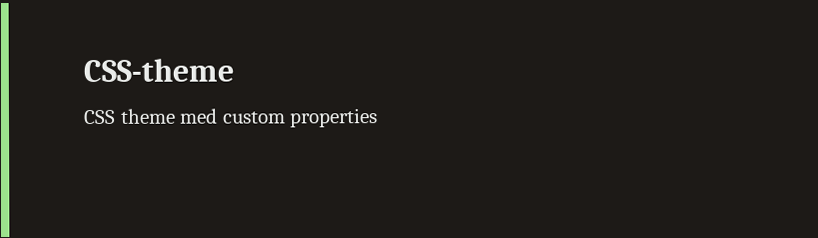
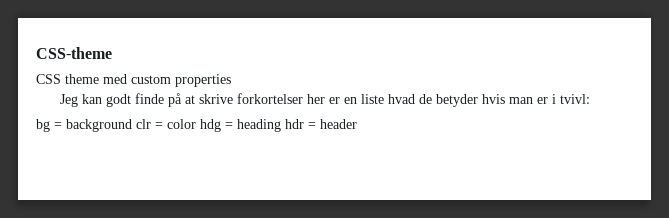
(379, 118) none -> [60,93,591,107] [36,119,357,132] // Jeg kan godt finde på at skrive forkortelser her er en liste hvad de betyder hvis man er i tvivl: // bg = background clr = color hdg = heading hdr = header

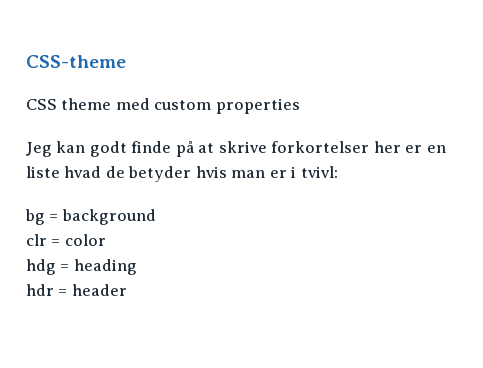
(132, 125) none -> (156, 217) //
(196, 124) none -> (106, 240) //
(281, 125) none -> (137, 267) //

